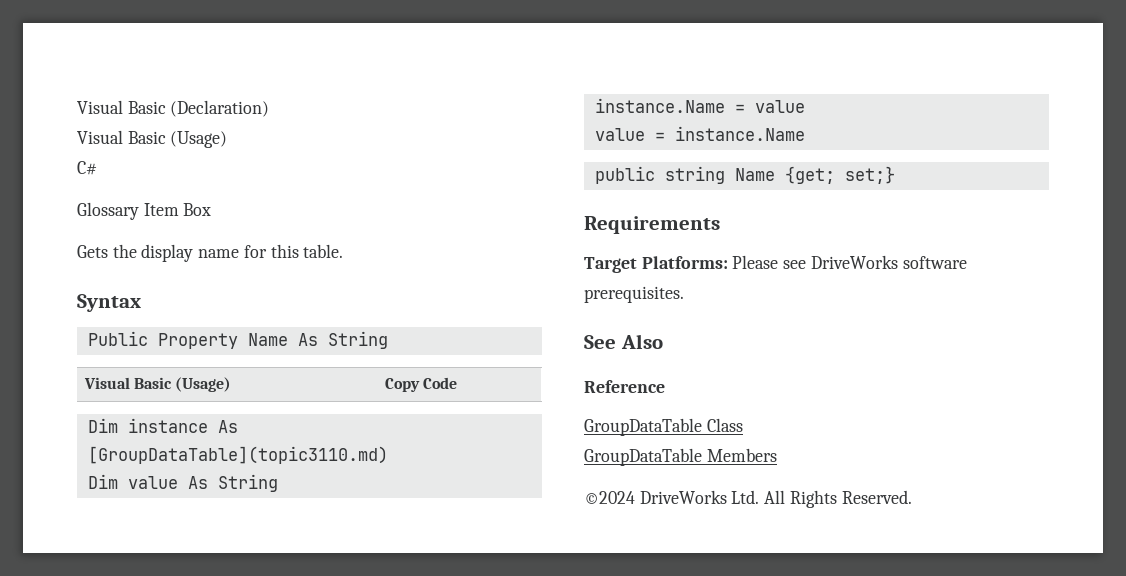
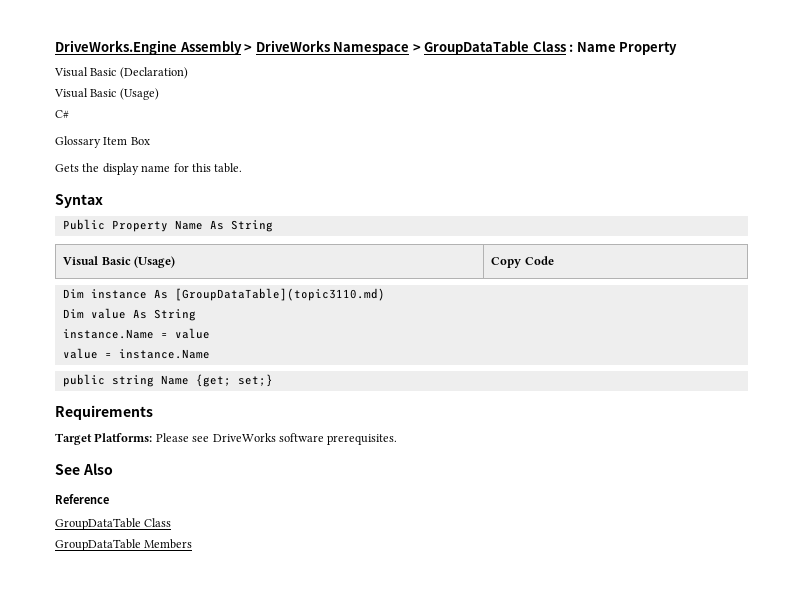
(77, 107) none -> [55,40,678,55] DriveWorks.Engine Assembly > DriveWorks Namespace > GroupDataTable Class : Name Property //
[584,490,912,508] // ©2024 DriveWorks Ltd. All Rights Reserved. -> (193, 544) none

